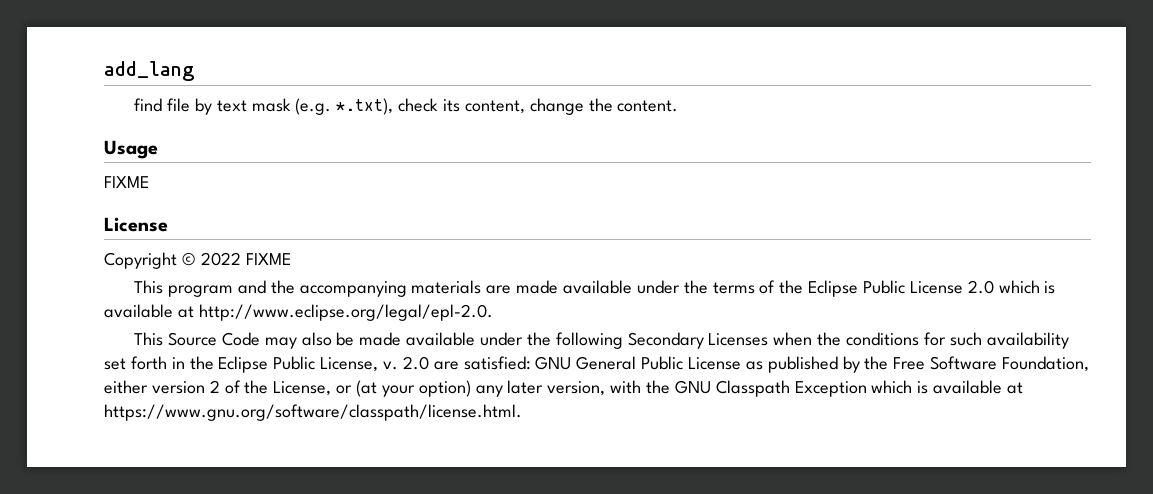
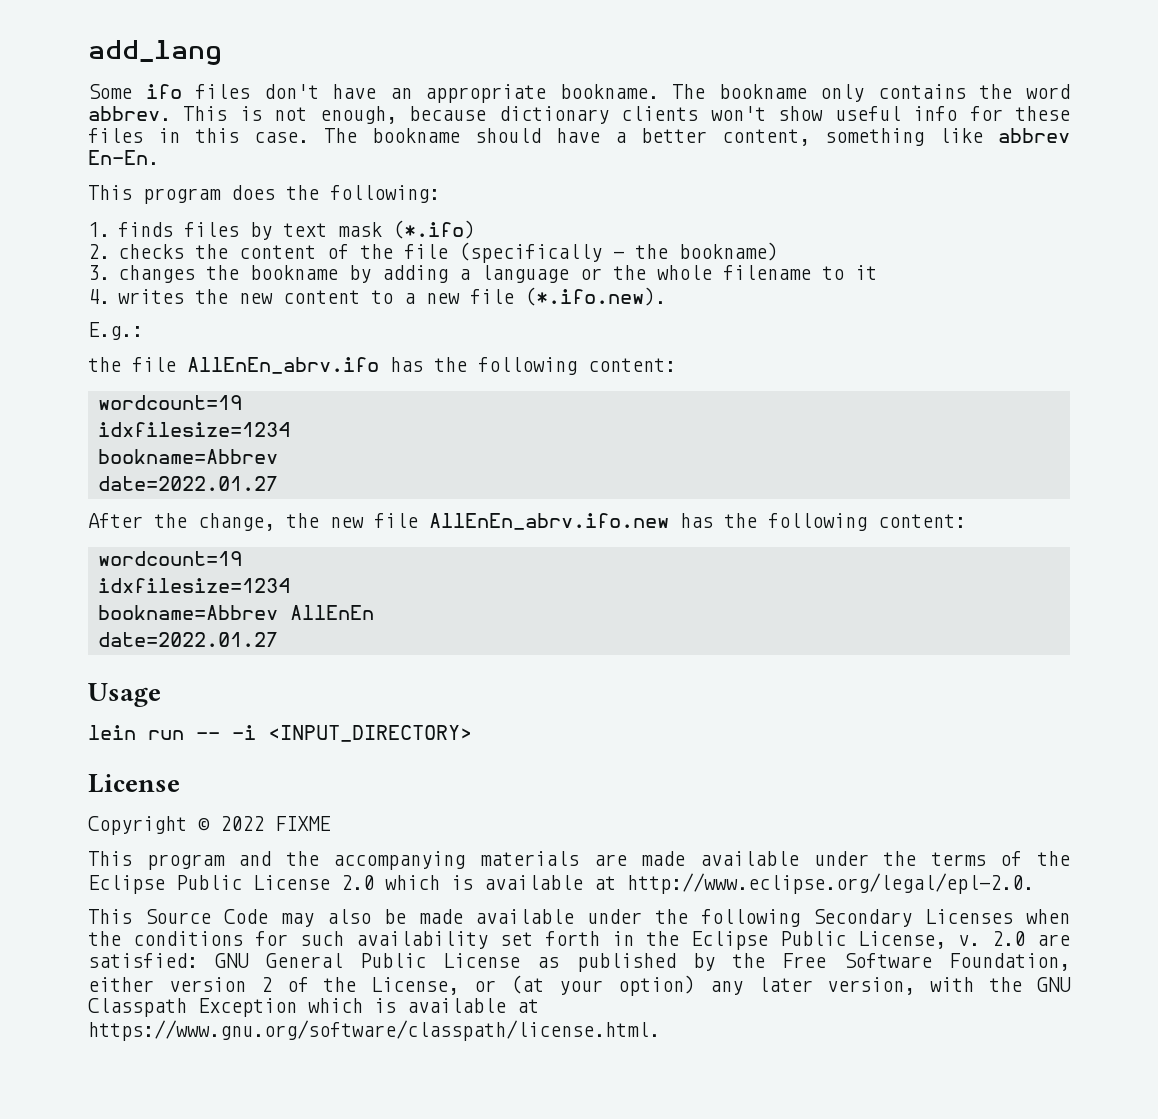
[134,98,679,115] [104,140,158,159] [104,176,149,188] find file by text mask (e.g. *.txt), check its content, change the content. // Usage // FIXME -> [88,84,1070,103] [88,106,1070,124] [88,128,1070,146] [88,150,159,165] [88,185,440,204] [88,220,476,240] [88,242,779,263] [88,265,878,283] [88,287,667,306] [88,322,143,340] [88,357,676,375] [97,395,242,410] [97,422,290,437] [97,449,278,464] [97,476,278,491] [88,513,966,531] [97,551,242,566] [97,578,290,593] [97,605,374,620] [97,632,278,647] [88,683,161,707] [88,725,472,742] Some ifo files don't have an appropriate bookname. The bookname only contains the word abbrev. This is not enough, because dictionary clients won't show useful info for these files in this case. The bookname should have a better content, something like abbrev En-En. // This program does the following: // 1. finds files by text mask (*.ifo) // 2. checks the content of the file (specifically - the bookname) // 3. changes the bookname by adding a language or the whole filename to it // 4. writes the new content to a new file (*.ifo.new). // E.g.: // the file AllEnEn_abrv.ifo has the following content: // wordcount=19 // idxfilesize=1234 // bookname=Abbrev // date=2022.01.27 // After the change, the new file AllEnEn_abrv.ifo.new has the following content: // wordcount=19 // idxfilesize=1234 // bookname=Abbrev AllEnEn // date=2022.01.27 // Usage // lein run -- -i <INPUT_DIRECTORY>

